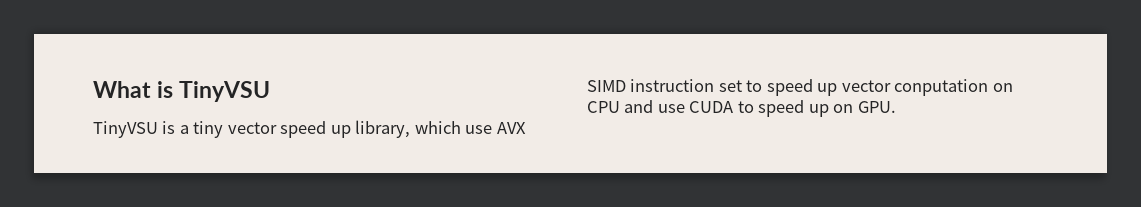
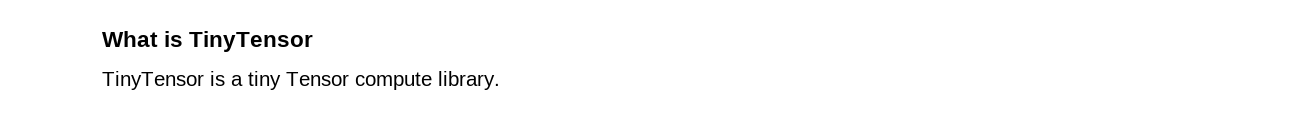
[179,81,271,102] [93,121,158,138] TinyVSU // TinyVSU -> [189,31,314,52] [102,71,204,90] TinyTensor // TinyTensor
[227,120,526,138] [587,79,1013,96] [587,100,896,117] vector speed up library, which use AVX SIMD instruction set to speed up vector conputation on CPU and use CUDA to speed up on GPU. -> [286,71,500,90] Tensor compute library.

